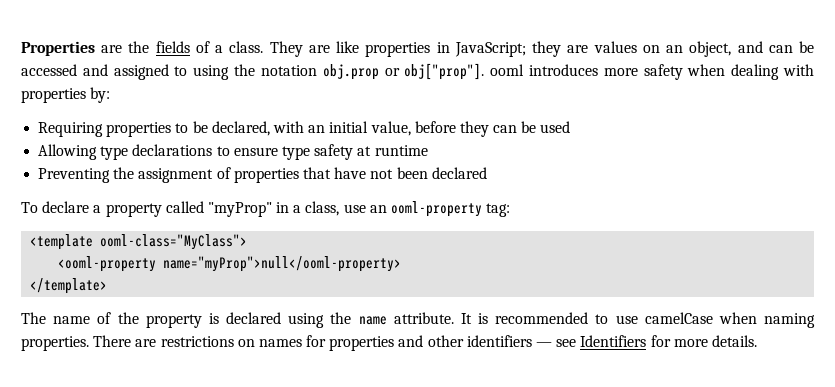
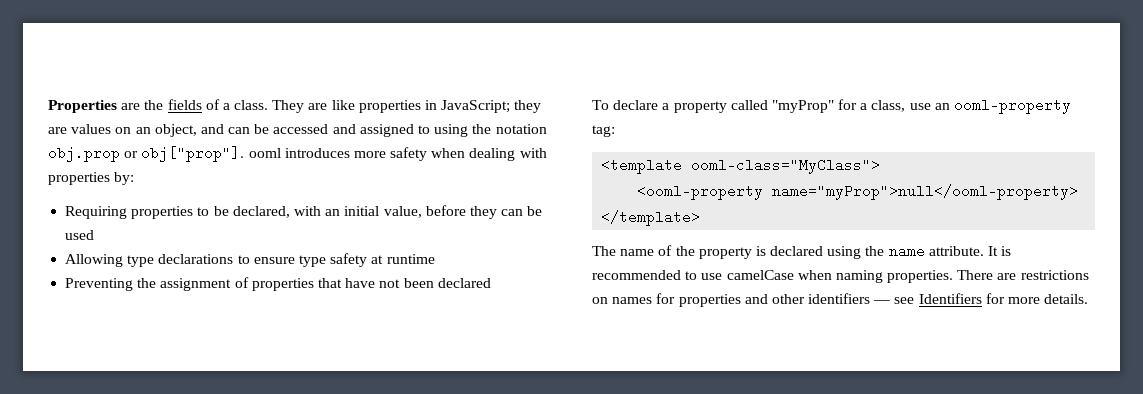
[276,202,290,213] in -> [838,99,858,110] for

